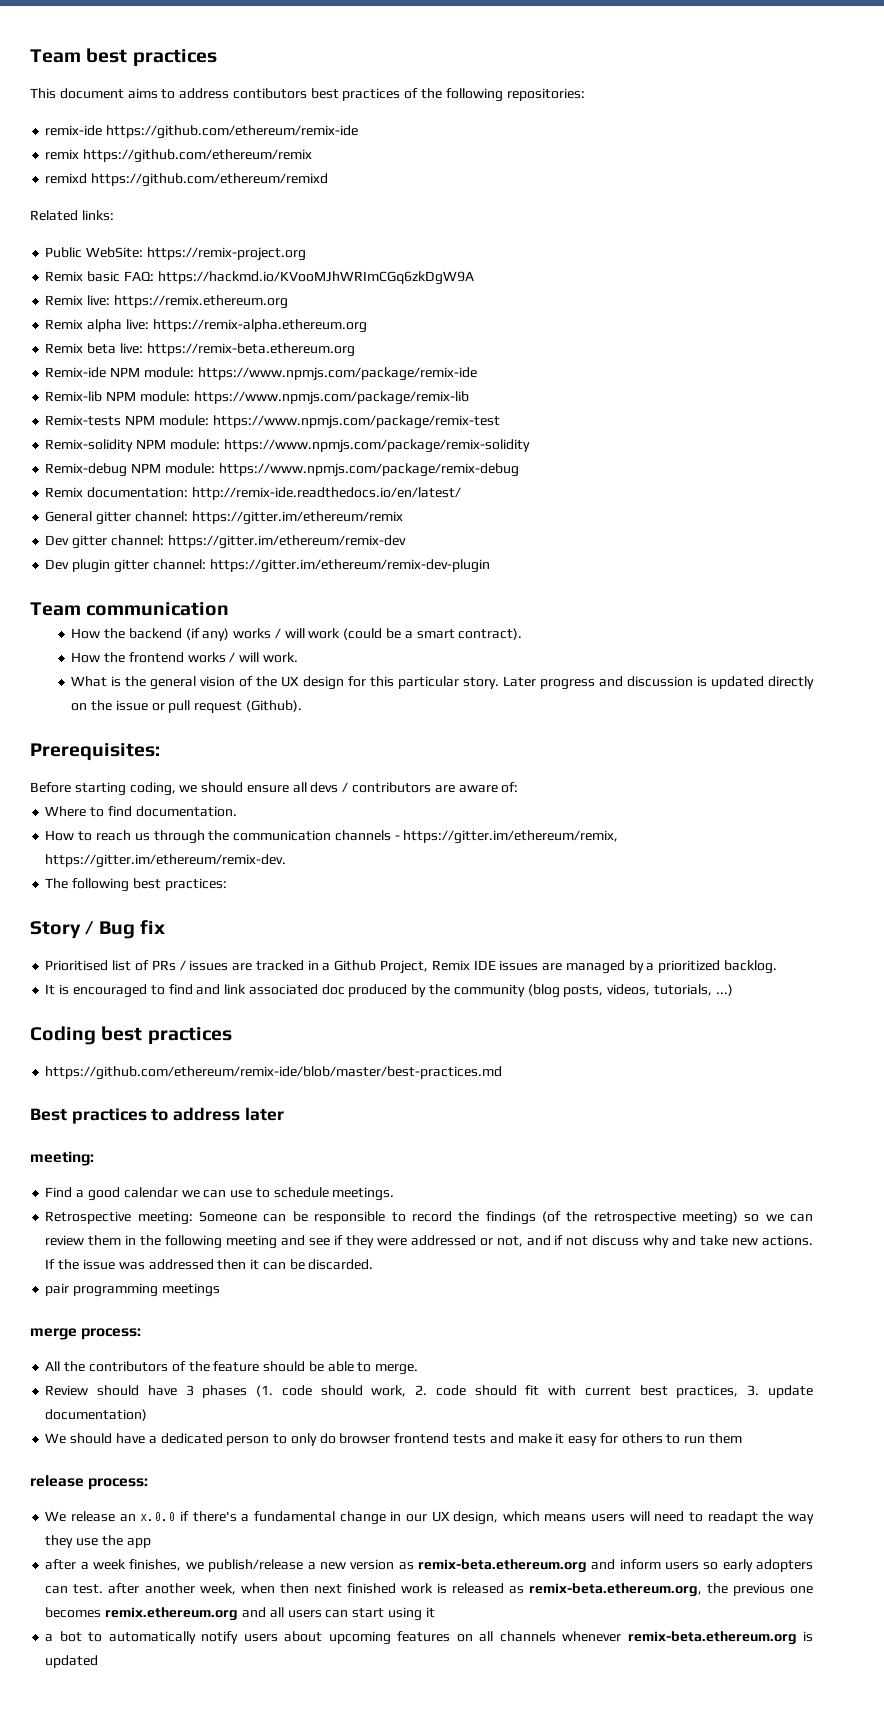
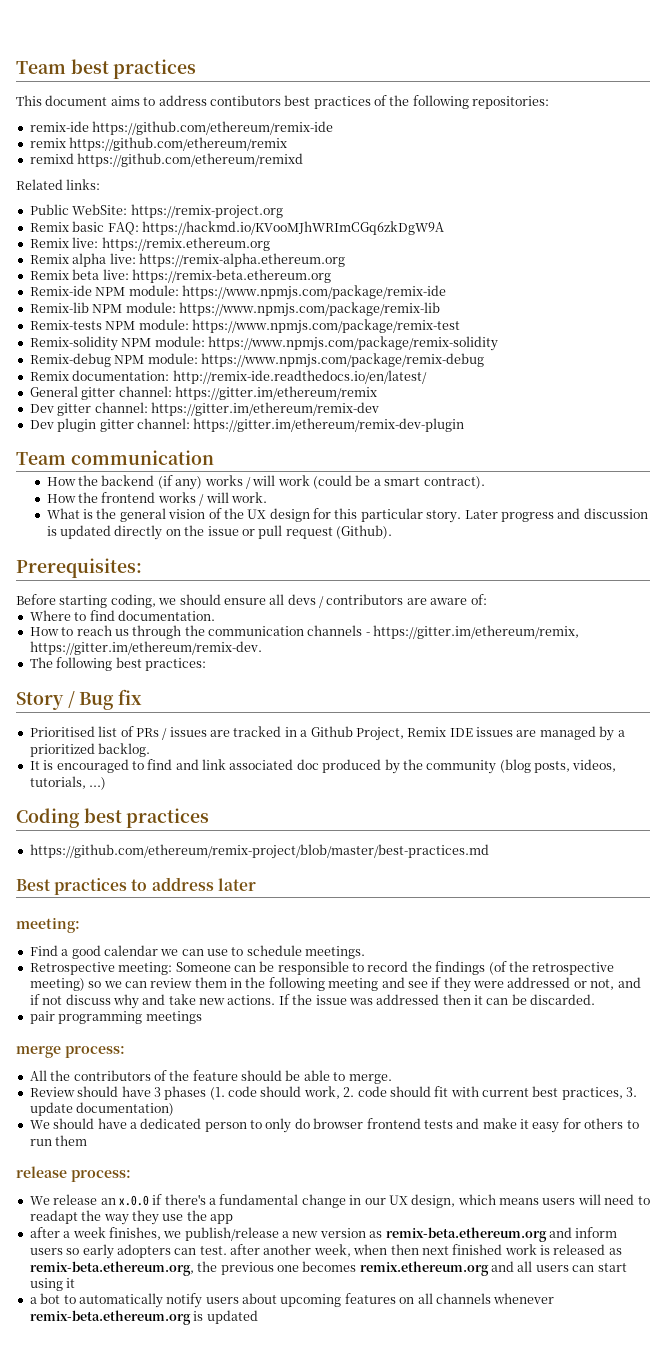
[45,1066,503,1080] https://github.com/ethereum/remix-ide/blob/master/best-practices.md -> [29,844,489,859] https://github.com/ethereum/remix-project/blob/master/best-practices.md

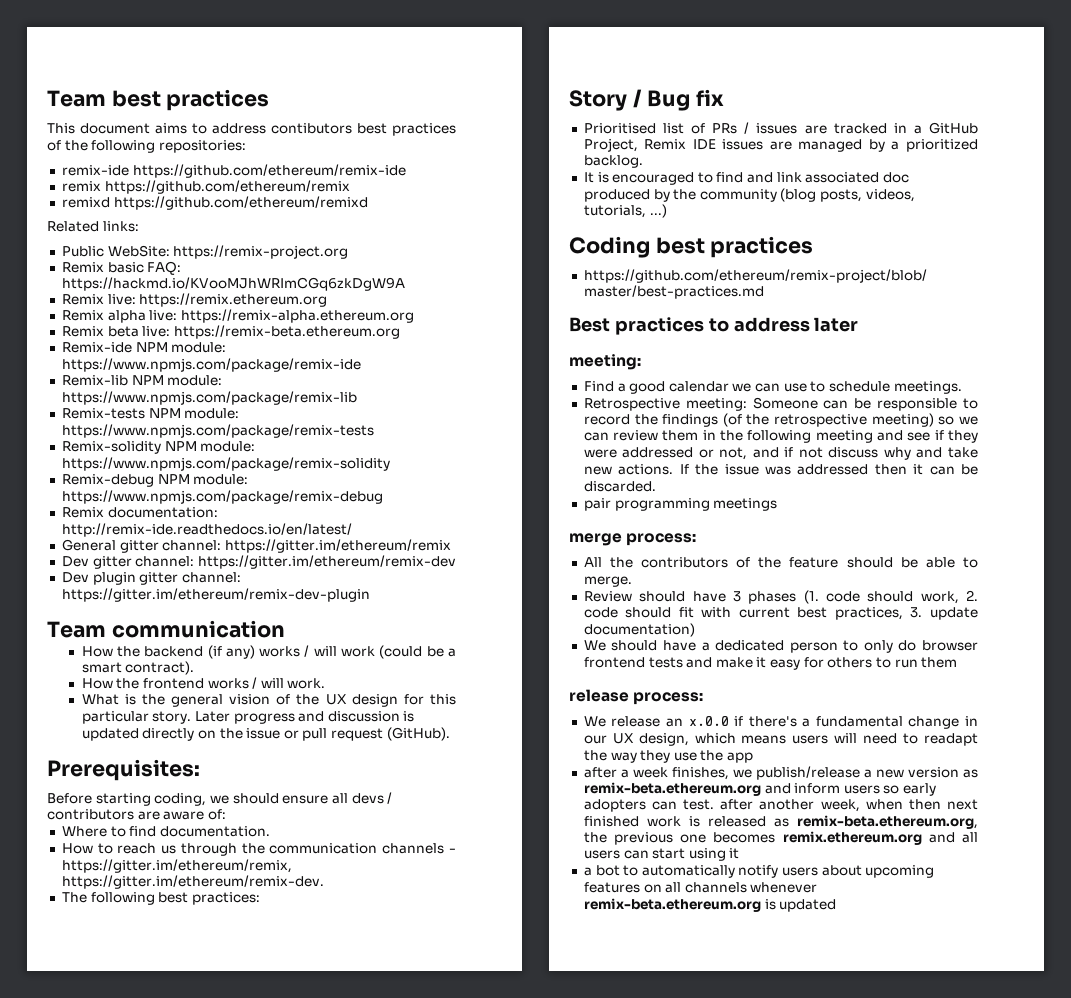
[191,319,460,334] https://www.npmjs.com/package/remix-test -> [61,424,374,438] https://www.npmjs.com/package/remix-tests
[336,525,393,539] (Github). -> [386,727,450,741] (GitHub).
[310,726,353,737] Github -> [929,122,978,134] GitHub

